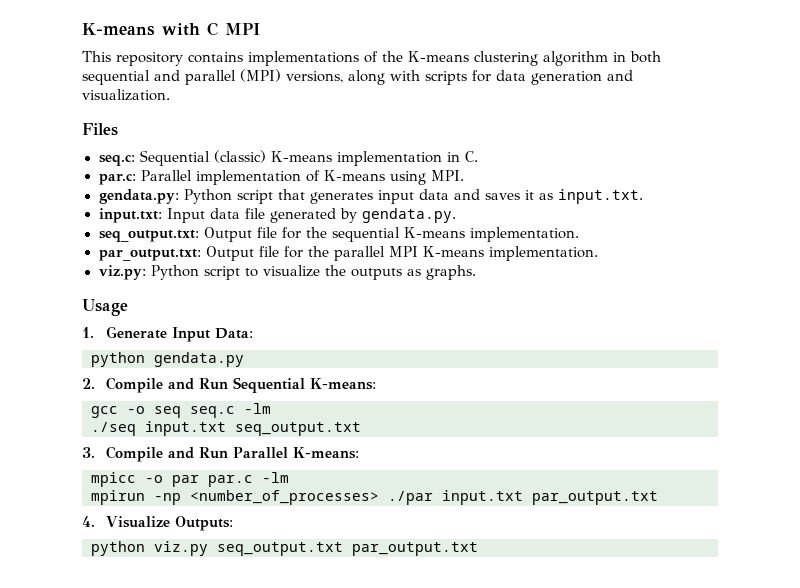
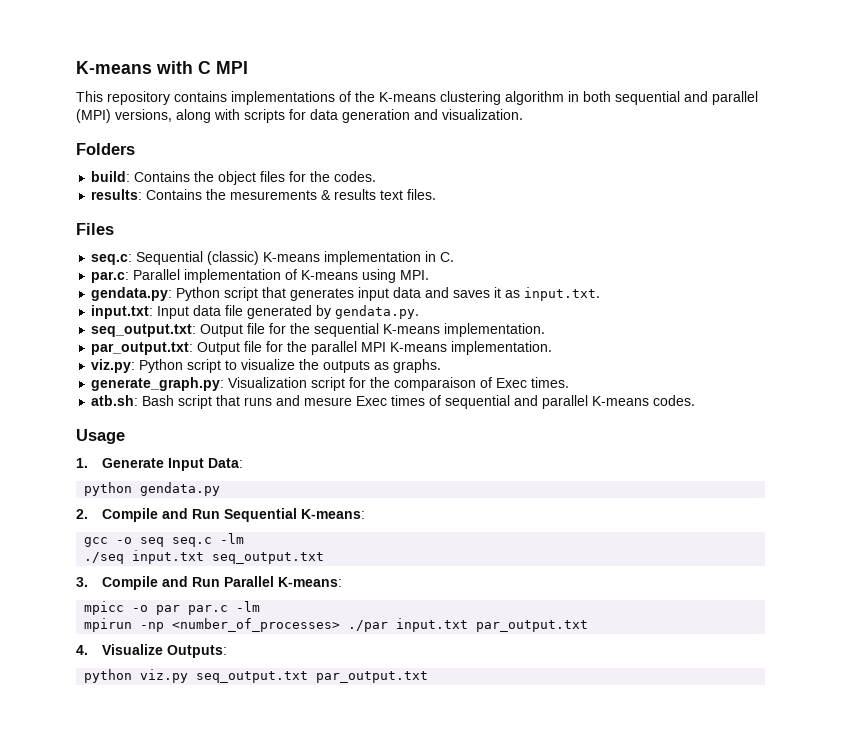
(170, 95) none -> [76,143,135,155] [91,171,377,185] [91,189,437,200] // Folders // build: Contains the object files for the codes. // results: Contains the mesurements & results text files.
(476, 272) none -> [91,377,570,391] [91,395,696,409] // generate_graph.py: Visualization script for the comparaison of Exec times. // atb.sh: Bash script that runs and mesure Exec times of sequential and parallel K-means codes.

